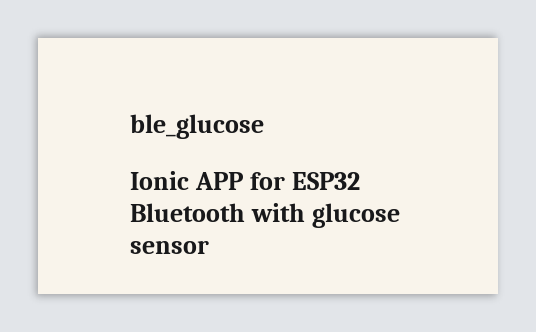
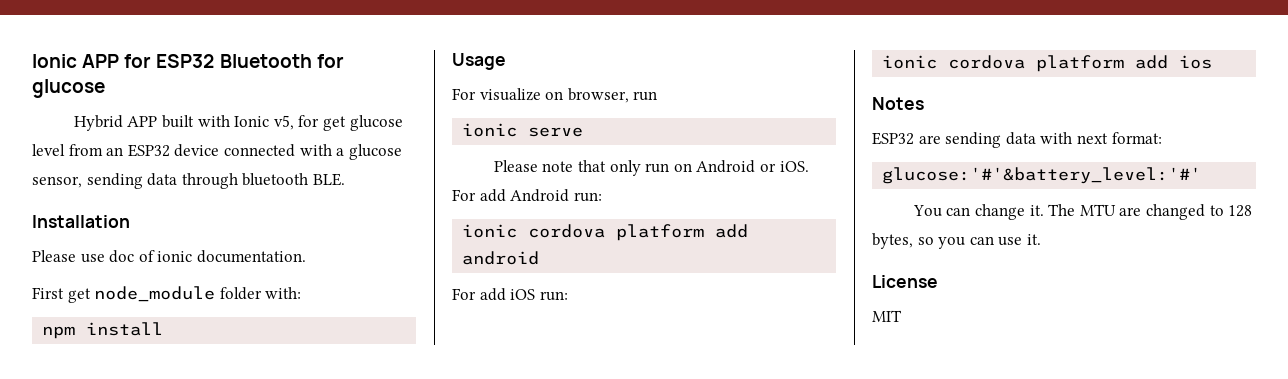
[130,114,264,139] ble_glucose // -> (32, 61) none
[250,203,400,228] [130,240,209,254] with glucose sensor -> [316,54,344,68] [32,79,105,98] [73,115,403,131] [32,144,402,160] [32,173,345,189] [32,215,130,228] [32,250,306,263] [32,286,302,303] [42,322,164,339] [452,53,506,70] [452,88,658,103] [462,123,584,137] [493,160,809,176] [452,189,602,202] [462,224,749,241] [462,251,540,265] [452,288,568,301] [882,55,1213,72] [872,97,924,110] [872,132,1162,148] [882,167,1202,184] [912,204,1253,220] [872,233,1041,249] [872,275,938,288] [872,310,902,322] for glucose // Hybrid APP built with Ionic v5, for get glucose level from an ESP32 device connected with a glucose sensor, sending data through bluetooth BLE. // Installation // Please use doc of ionic documentation. // First get node_module folder with: // npm install // Usage // For visualize on browser, run // ionic serve // Please note that only run on Android or iOS. For add Android run: // ionic cordova platform add android // For add iOS run: // ionic cordova platform add ios // Notes // ESP32 are sending data with next format: // glucose:'#'&battery_level:'#' // You can change it. The MTU are changed to 128 bytes, so you can use it. // License // MIT

